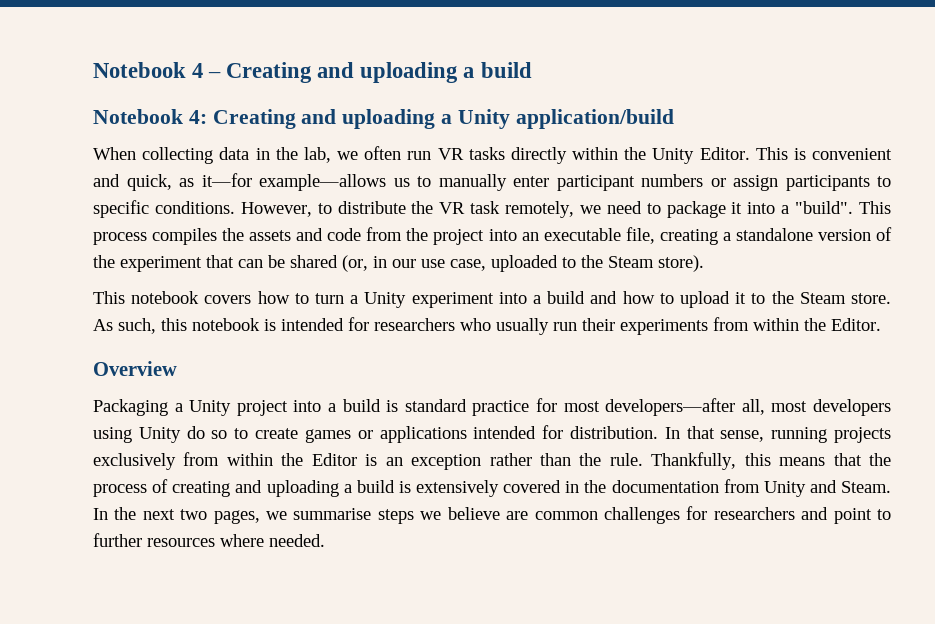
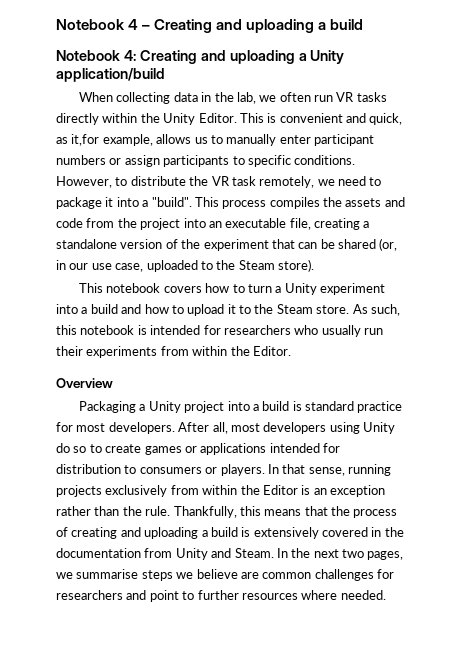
[201,173,386,191] it—for example—allows -> [71,134,192,146] it,for example, allows
[605,398,736,416] developers—after -> [108,422,210,434] developers. After
[569,426,658,439] distribution. -> [56,464,265,476] distribution to consumers or players.

